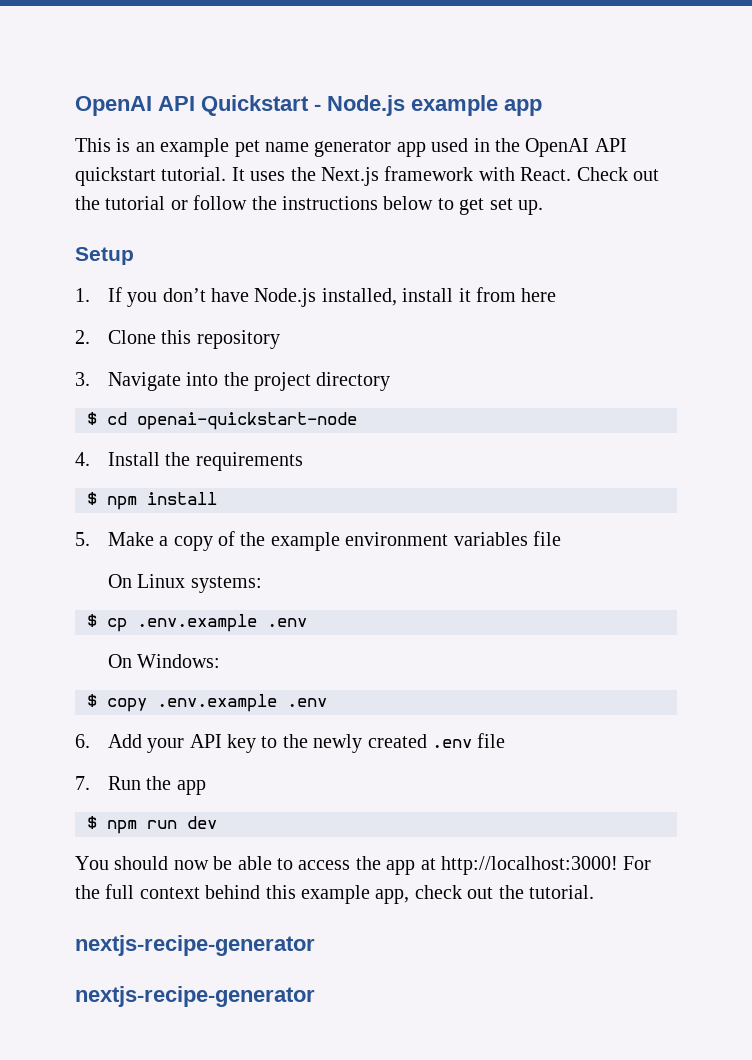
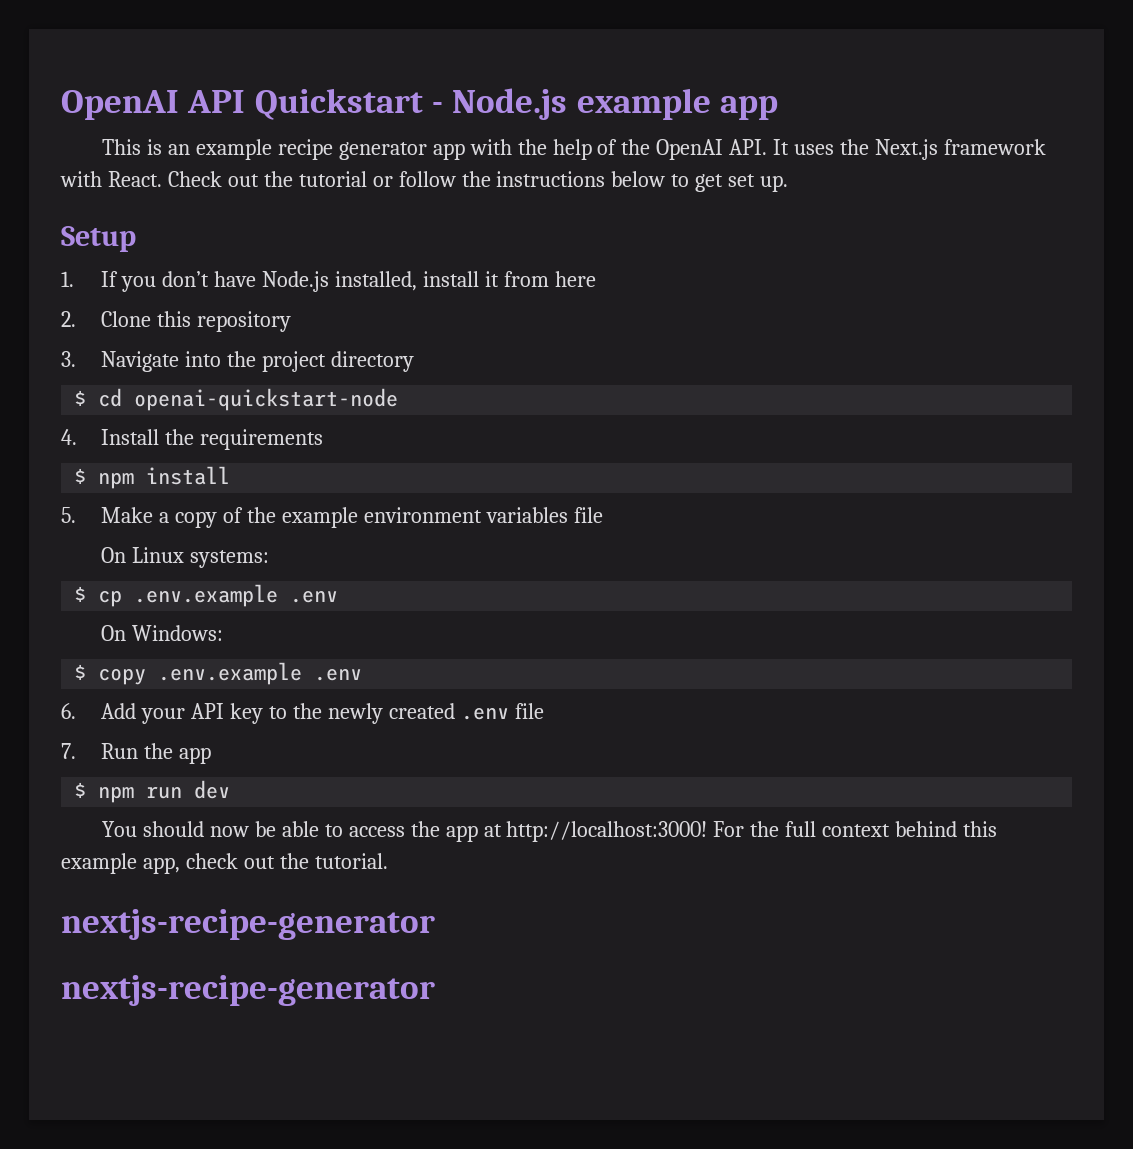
[234,138,627,157] [75,167,227,186] pet name generator app used in the OpenAI API quickstart tutorial. -> [277,139,768,160] recipe generator app with the help of the OpenAI API.

